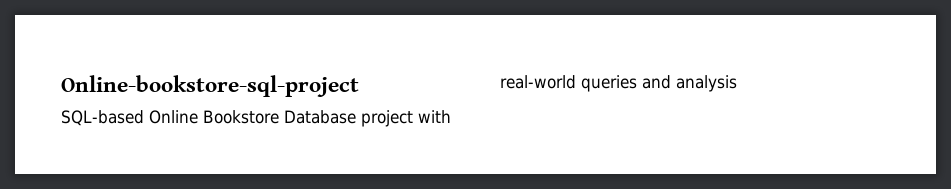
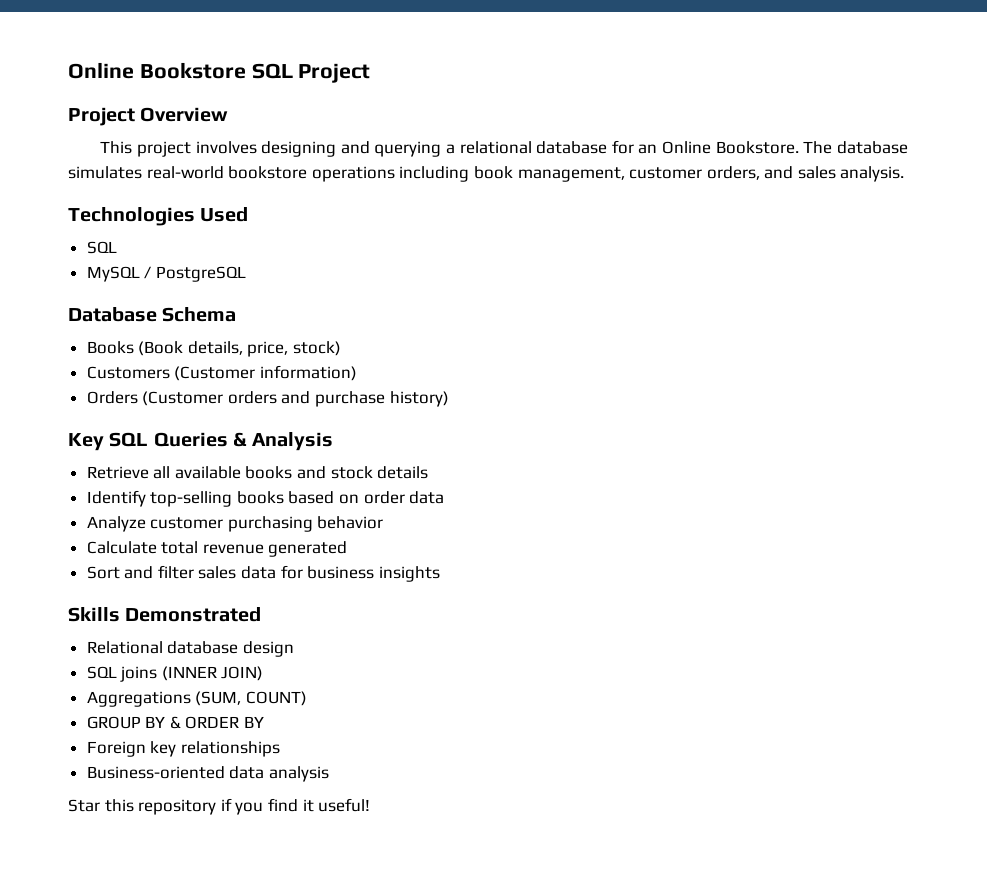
[61,75,359,97] [61,110,451,127] [500,75,737,92] Online-bookstore-sql-project // SQL-based Online Bookstore Database project with real-world queries and analysis -> [68,62,371,83] [68,107,229,126] [100,140,908,157] [68,166,905,182] [68,207,249,226] [86,241,117,254] [86,266,246,282] [68,307,237,322] [86,341,342,357] [86,365,357,381] [86,391,449,407] [68,432,333,451] [86,466,429,479] [86,490,445,507] [86,516,384,532] [86,541,348,557] [86,565,440,582] [68,607,262,622] [86,641,294,657] [86,666,264,682] [86,691,307,707] [86,716,265,729] [86,741,280,757] [86,766,329,782] [68,798,371,815] Online Bookstore SQL Project // Project Overview // This project involves designing and querying a relational database for an Online Bookstore. The database simulates real-world bookstore operations including book management, customer orders, and sales analysis. // Technologies Used // SQL // MySQL / PostgreSQL // Database Schema // Books (Book details, price, stock) // Customers (Customer information) // Orders (Customer orders and purchase history) // Key SQL Queries & Analysis // Retrieve all available books and stock details // Identify top-selling books based on order data // Analyze customer purchasing behavior // Calculate total revenue generated // Sort and filter sales data for business insights // Skills Demonstrated // Relational database design // SQL joins (INNER JOIN) // Aggregations (SUM, COUNT) // GROUP BY & ORDER BY // Foreign key relationships // Business-oriented data analysis // Star this repository if you find it useful!

